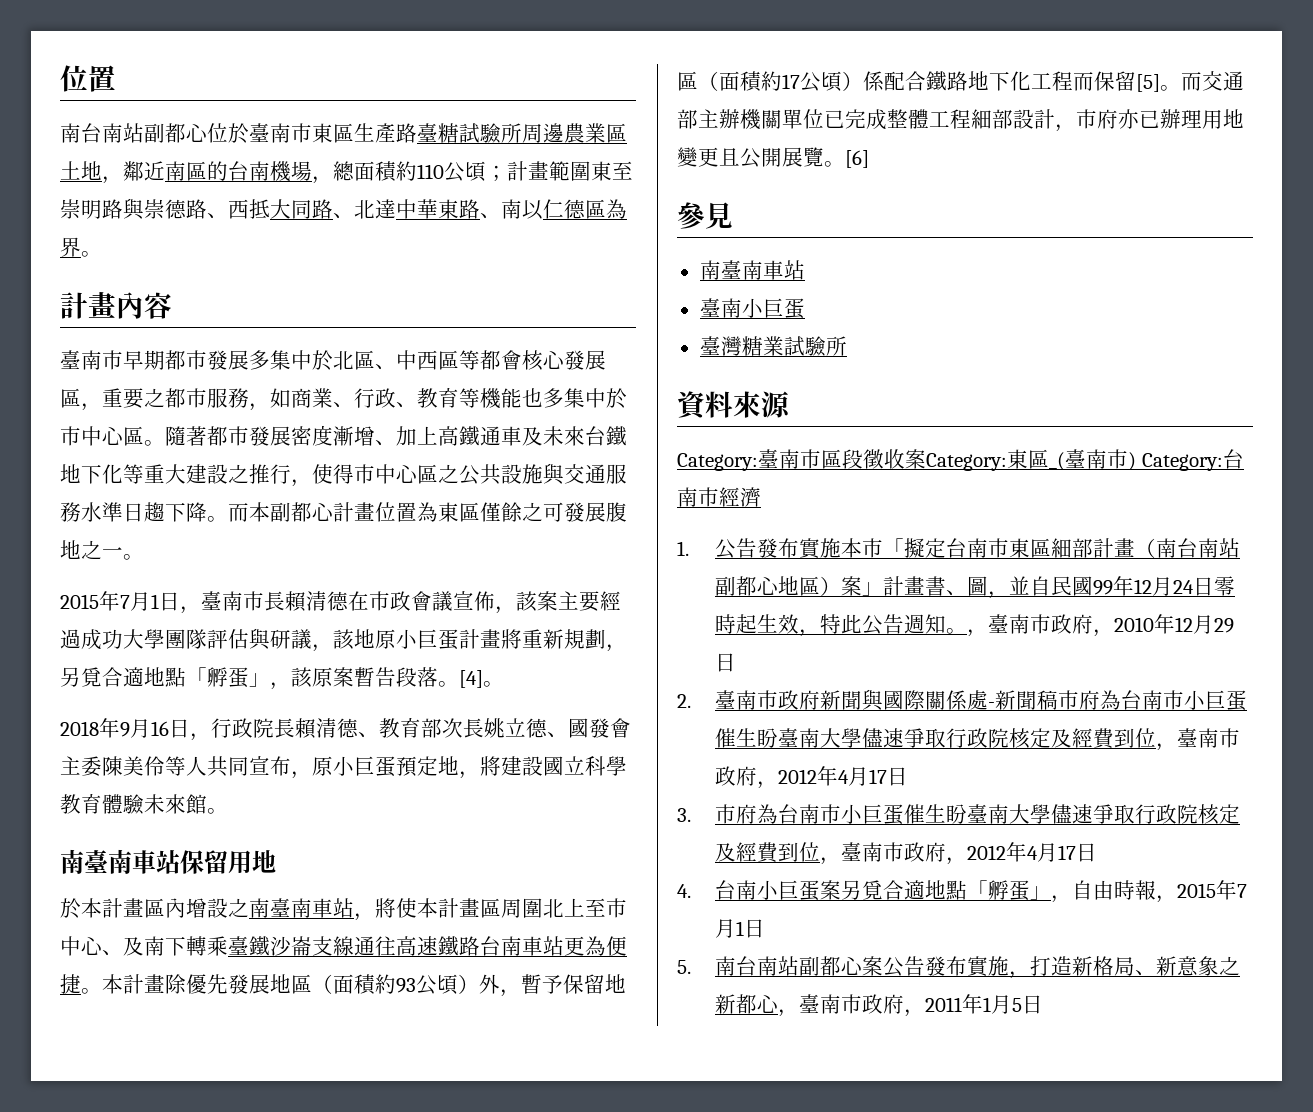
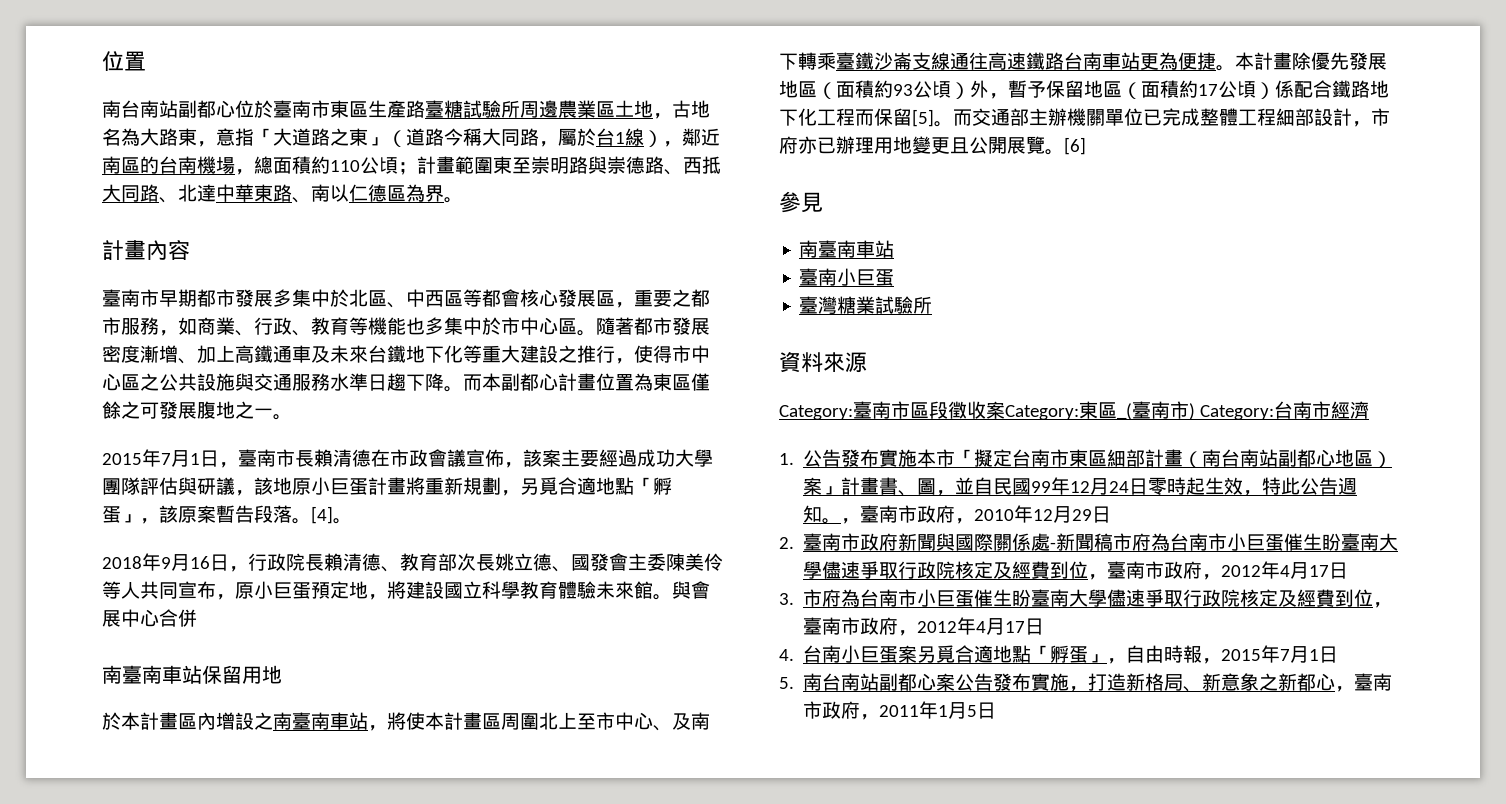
(123, 180) none -> [672,100,710,118] [102,128,682,147] 古地名為大路東，意指「大道路之東」（道路今稱大同路，屬於台1線），
(228, 811) none -> [672,581,710,599] [102,609,197,627] 與會展中心合併

